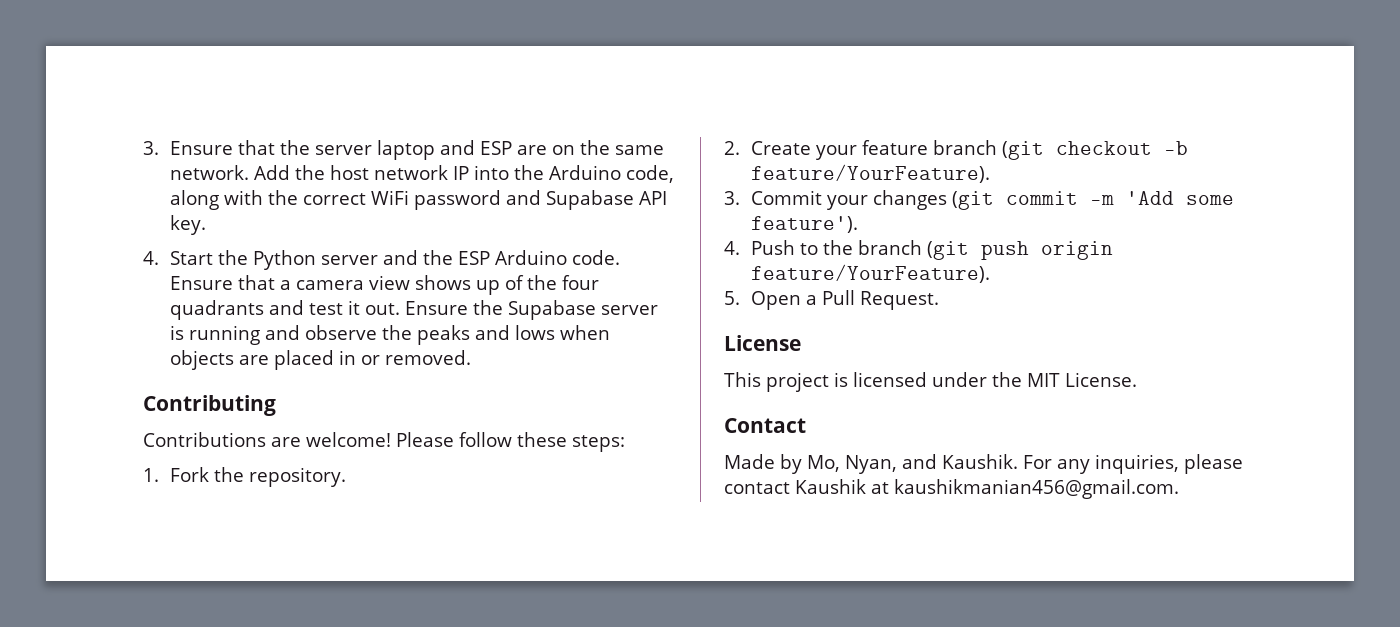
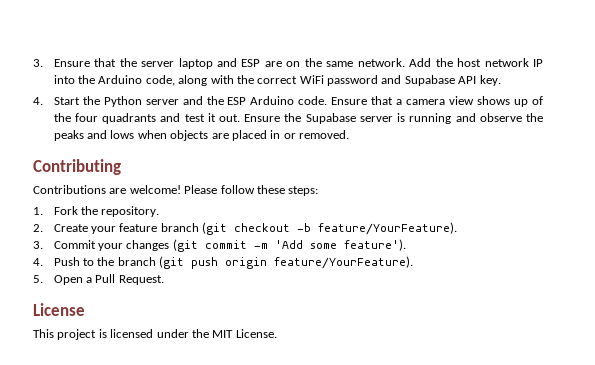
[724,418,806,433] [724,454,1243,474] [724,479,1179,499] // Contact // Made by Mo, Nyan, and Kaushik. For any inquiries, please contact Kaushik at kaushikmanian456@gmail.com. -> (277, 333) none

